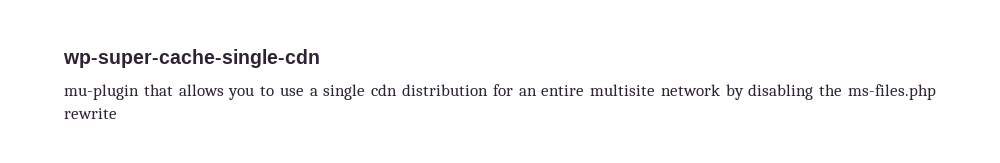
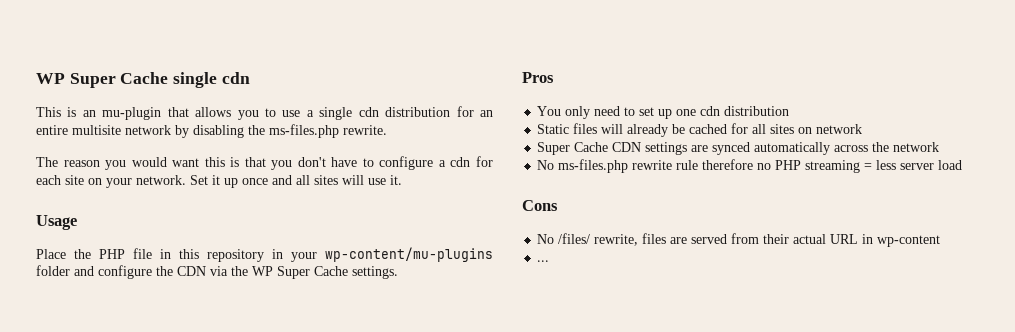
[63,49,320,68] wp-super-cache-single-cdn // -> [36,72,250,88] [36,107,96,117] WP Super Cache single cdn // This is an
[64,108,117,119] rewrite -> [343,125,387,135] [36,156,494,170] [36,175,402,188] [36,215,77,230] [36,247,493,262] [36,265,398,279] [522,72,554,83] [537,106,790,119] [537,123,863,137] [537,142,940,155] [537,159,963,173] [522,200,558,211] [537,233,941,247] [537,260,550,262] rewrite. // The reason you would want this is that you don't have to configure a cdn for each site on your network. Set it up once and all sites will use it. // Usage // Place the PHP file in this repository in your wp-content/mu-plugins folder and configure the CDN via the WP Super Cache settings. // Pros // You only need to set up one cdn distribution // Static files will already be cached for all sites on network // Super Cache CDN settings are synced automatically across the network // No ms-files.php rewrite rule therefore no PHP streaming = less server load // Cons // No /files/ rewrite, files are served from their actual URL in wp-content // ...

